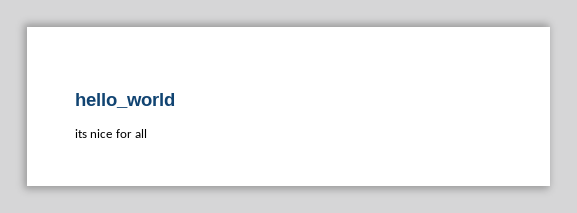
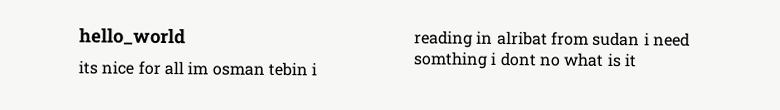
(148, 133) none -> [187,61,318,77] [414,30,690,48] [413,51,637,69] im osman tebin i reading in alribat from sudan i need somthing i dont no what is it

